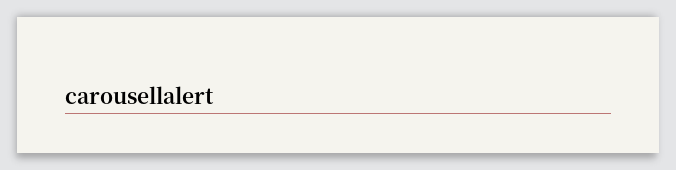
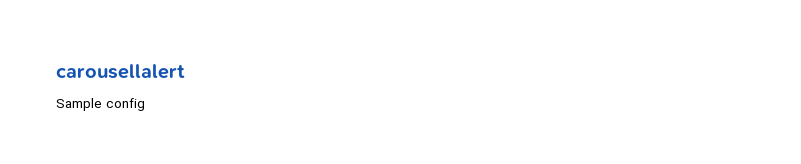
(214, 95) none -> [56,98,145,111] // Sample config

